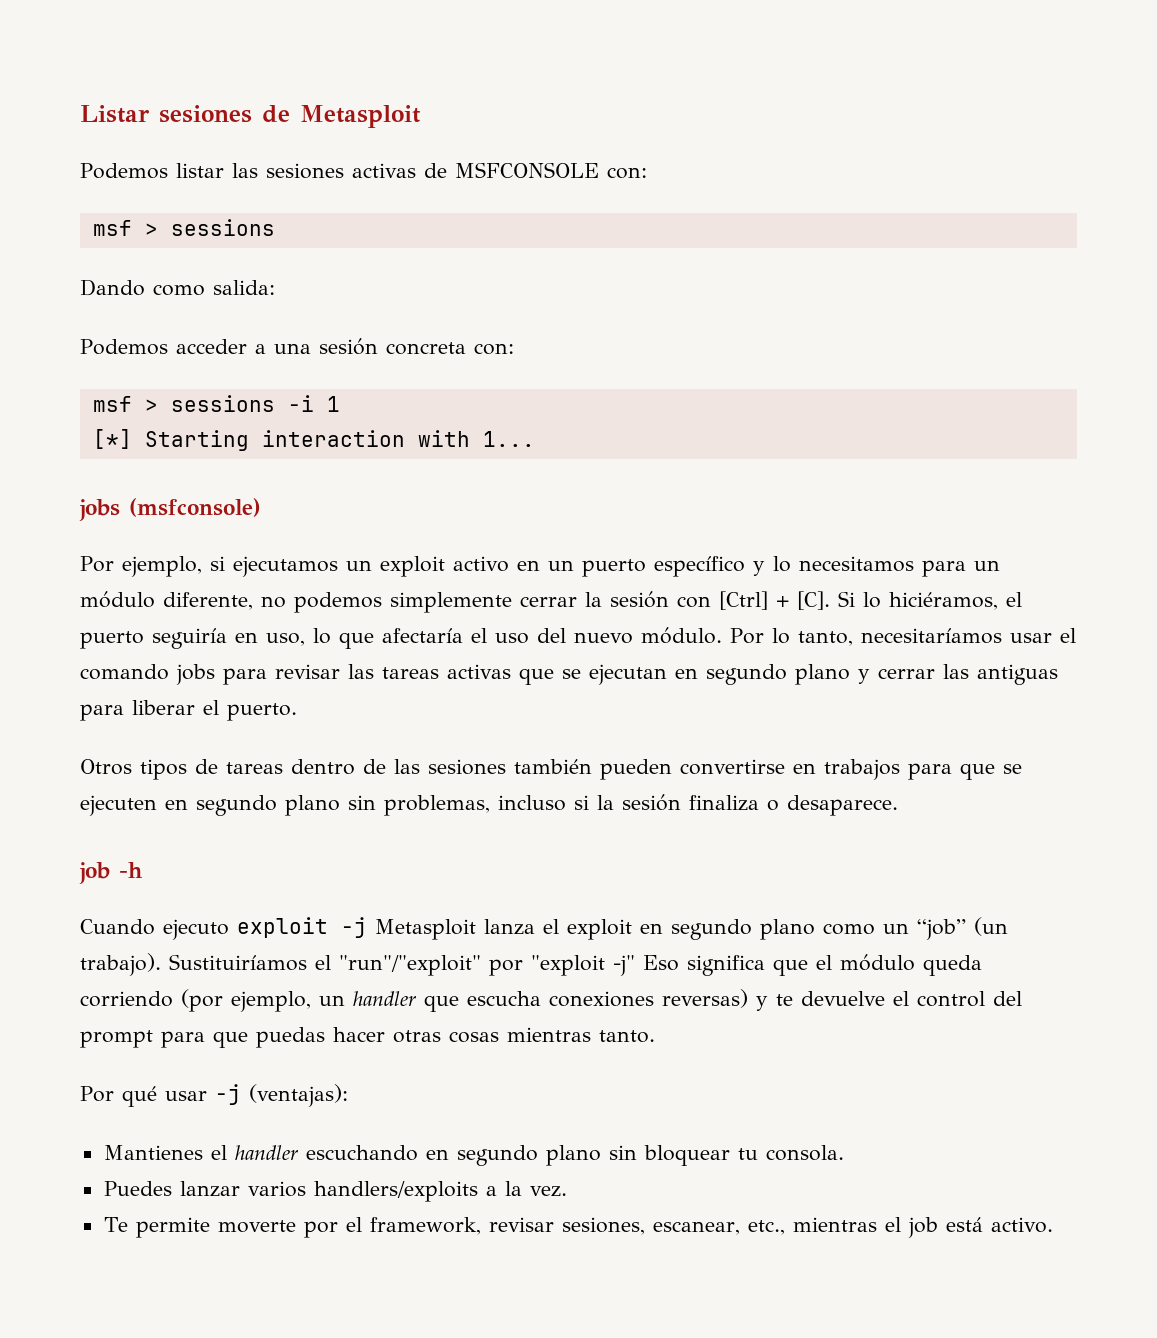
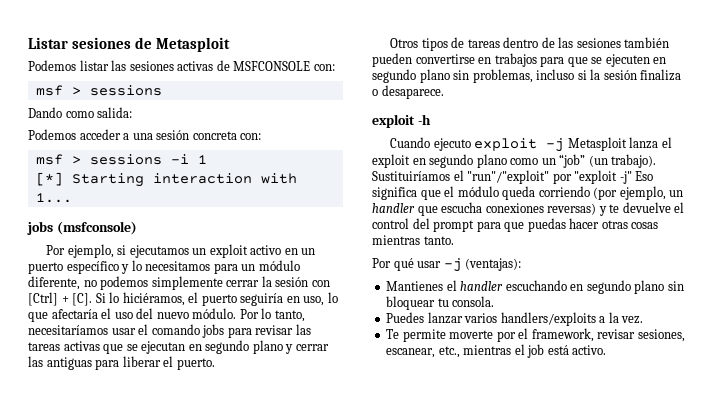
[79,862,110,884] job -> [372,114,415,128] exploit

